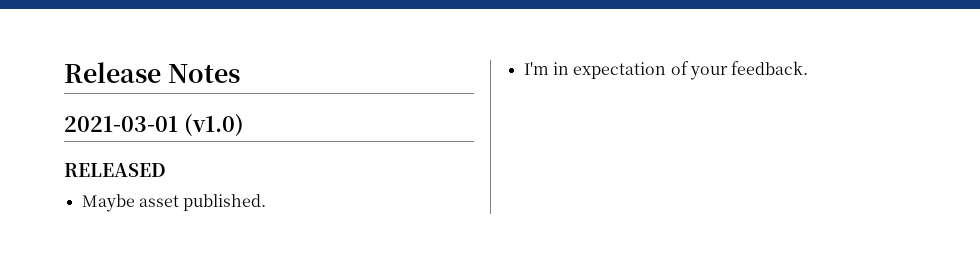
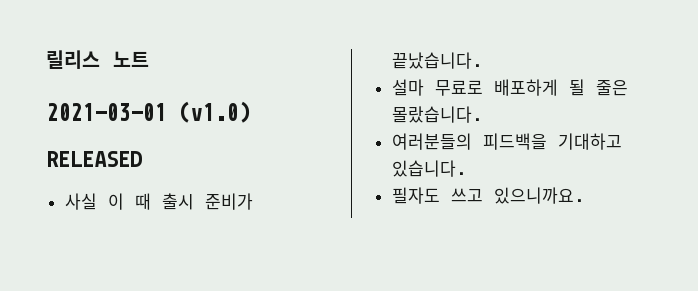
[64,62,240,83] Release Notes -> [46,50,149,69] 릴리스 노트
[81,194,267,212] [523,61,809,80] Maybe asset published. // I'm in expectation of your feedback. -> [64,193,253,210] [391,52,483,69] [391,79,628,96] [391,106,483,123] [391,133,622,150] [391,160,467,177] [391,187,585,204] 사실 이 때 출시 준비가 끝났습니다. // 설마 무료로 배포하게 될 줄은 몰랐습니다. // 여러분들의 피드백을 기대하고 있습니다. // 필자도 쓰고 있으니까요.

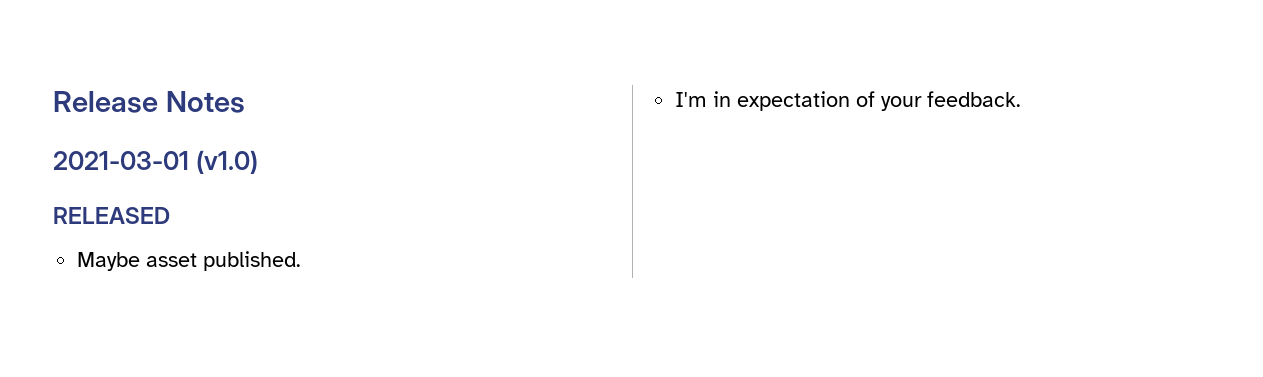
[46,50,149,69] 릴리스 노트 -> [53,91,245,113] Release Notes
[64,193,253,210] [391,52,483,69] [391,79,628,96] [391,106,483,123] [391,133,622,150] [391,160,467,177] [391,187,585,204] 사실 이 때 출시 준비가 끝났습니다. // 설마 무료로 배포하게 될 줄은 몰랐습니다. // 여러분들의 피드백을 기대하고 있습니다. // 필자도 쓰고 있으니까요. -> [77,251,302,271] [675,91,1022,111] Maybe asset published. // I'm in expectation of your feedback.

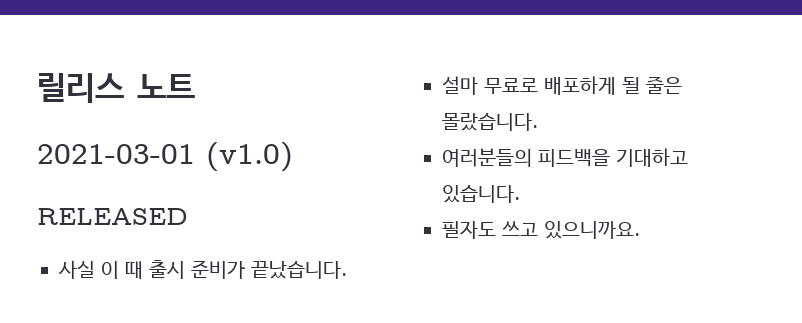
[53,91,245,113] Release Notes -> [37,73,195,103] 릴리스 노트
[77,251,302,271] [675,91,1022,111] Maybe asset published. // I'm in expectation of your feedback. -> [58,260,347,279] [442,76,682,95] [442,113,538,131] [442,148,688,167] [442,185,520,203] [442,221,640,239] 사실 이 때 출시 준비가 끝났습니다. // 설마 무료로 배포하게 될 줄은 몰랐습니다. // 여러분들의 피드백을 기대하고 있습니다. // 필자도 쓰고 있으니까요.

